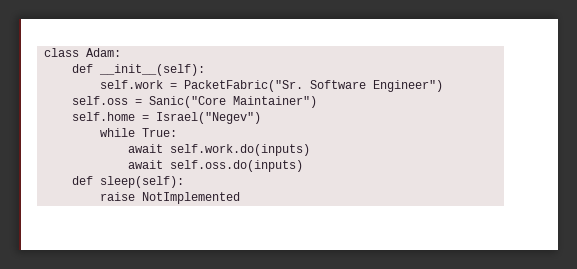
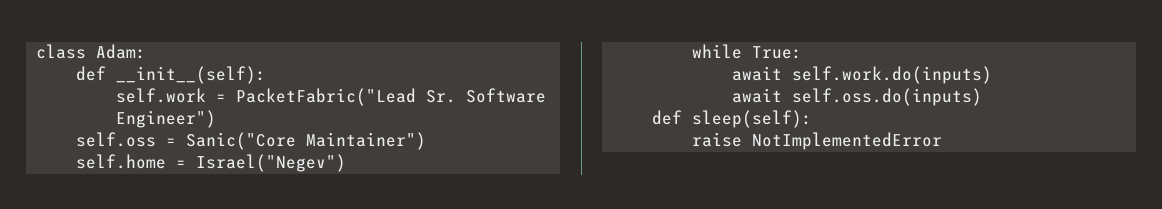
[183,80,303,92] PacketFabric("Sr. -> [235,88,456,106] PacketFabric("Lead Sr.
[141,192,240,204] NotImplemented -> [751,132,942,150] NotImplementedError

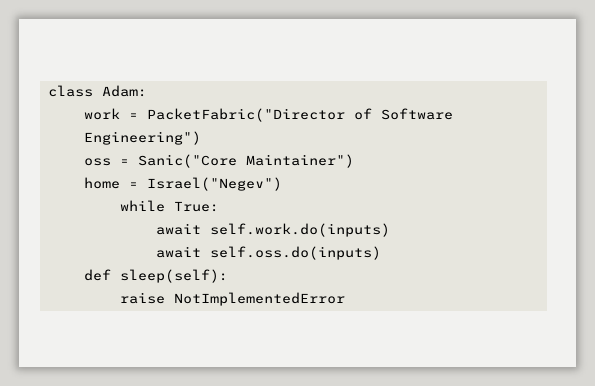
[75,66,266,84] [115,88,546,106] [115,110,216,128] [75,132,156,147] def __init__(self): // self.work = PacketFabric("Lead Sr. Software Engineer") // self.oss -> [84,108,454,122] [84,131,202,145] [84,158,112,166] work = PacketFabric("Director of Software Engineering") // oss
[75,154,166,169] self.home -> [84,177,121,189] home

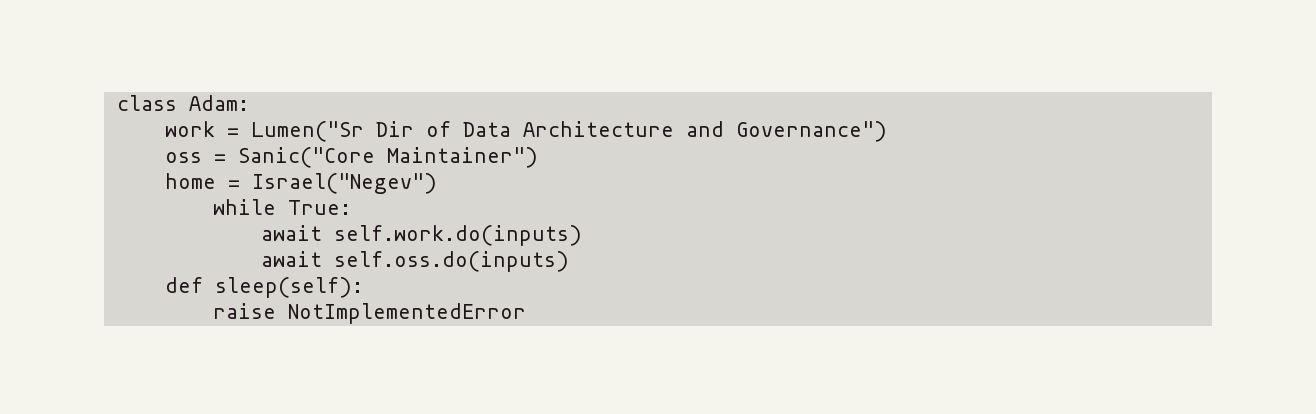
[147,108,454,122] [84,131,202,145] PacketFabric("Director of Software Engineering") -> [250,121,887,142] Lumen("Sr Dir of Data Architecture and Governance")

